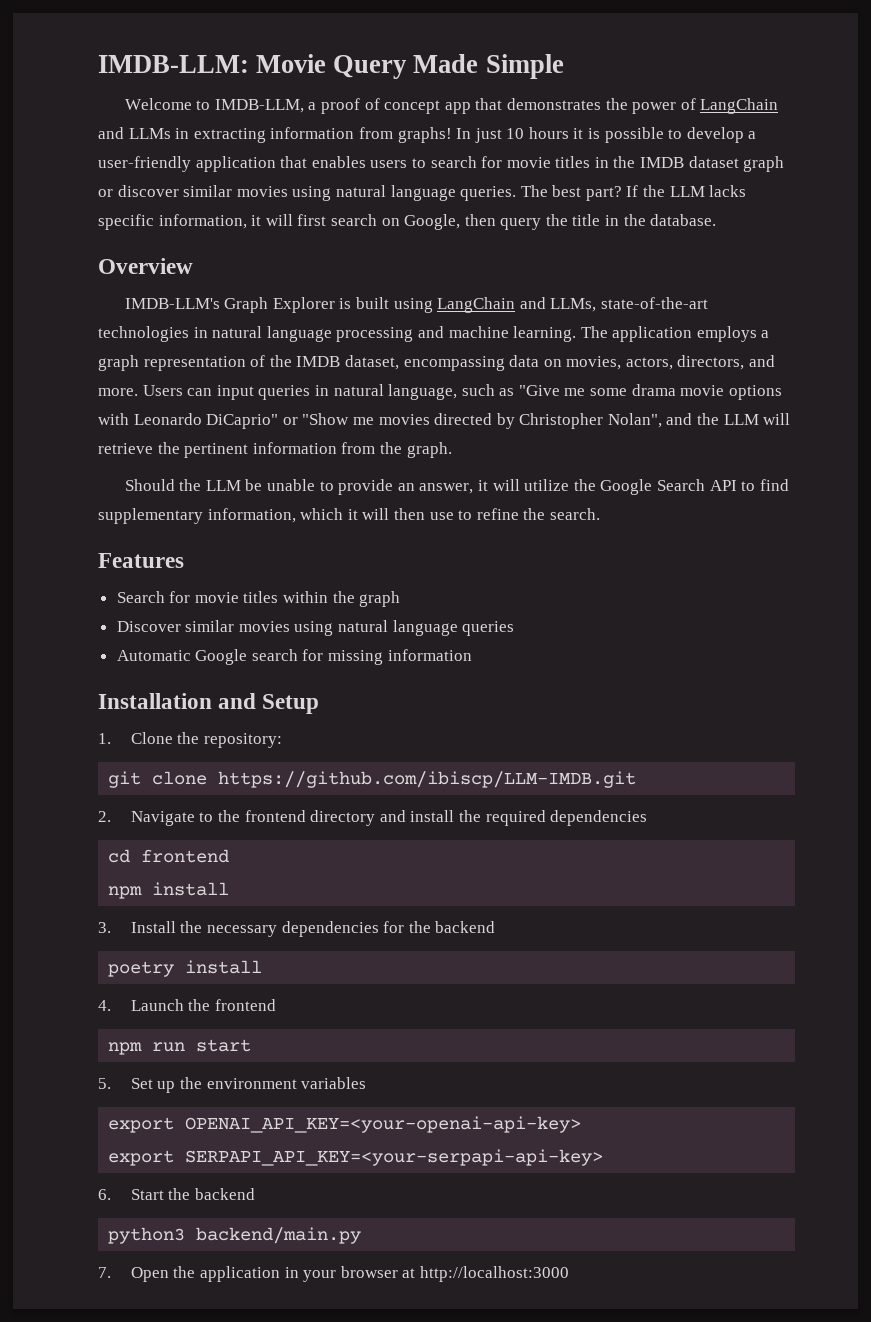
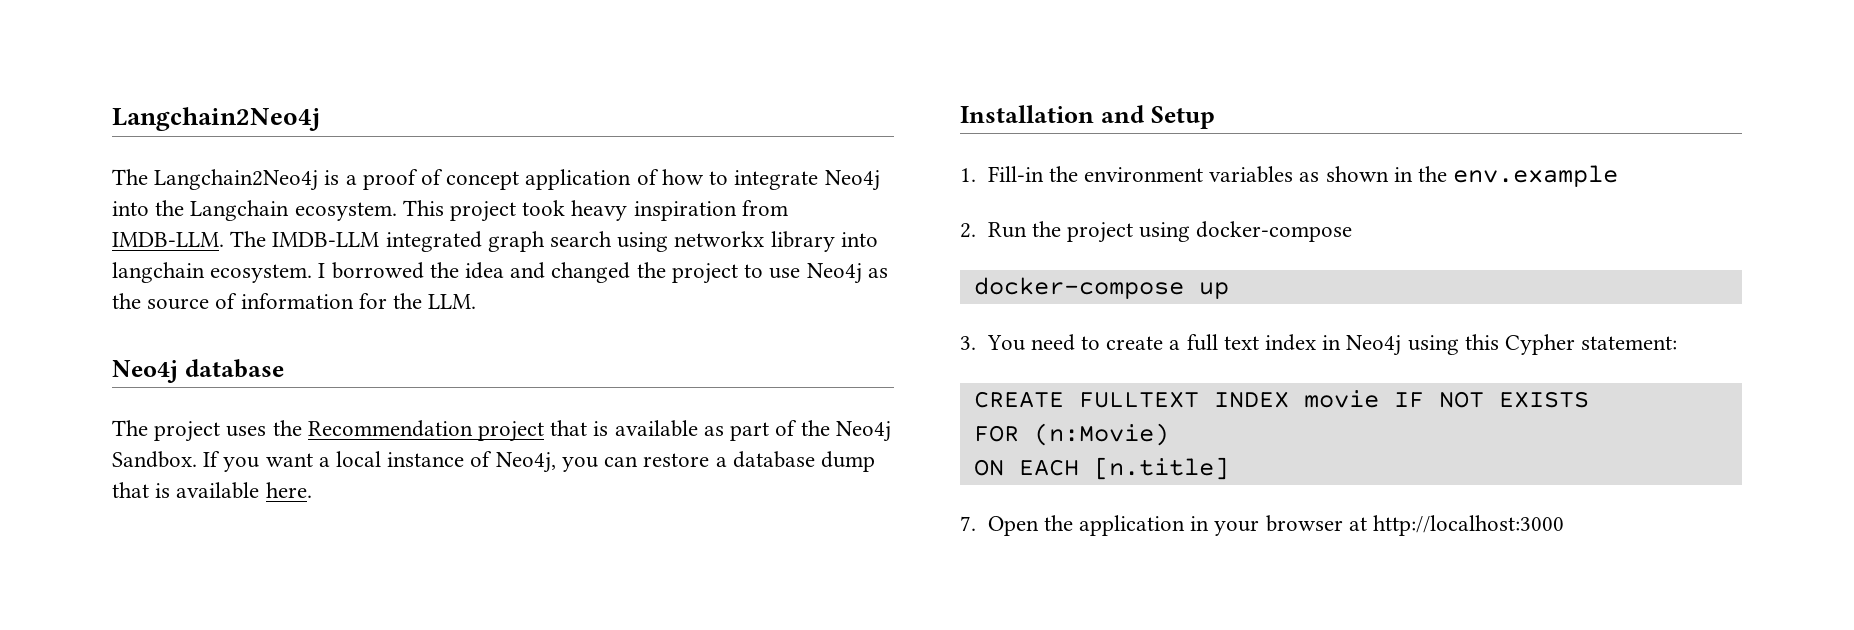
[98,54,564,79] [124,98,779,114] [98,127,757,143] [98,156,785,172] [98,185,747,201] [98,214,717,230] [98,258,193,274] [124,297,708,313] [98,326,770,342] [98,355,776,371] [98,384,782,400] [98,413,791,429] [98,442,452,458] [124,479,789,495] [98,508,600,524] [98,553,184,568] [116,591,401,607] [116,620,515,636] [116,649,472,665] [98,693,320,714] [98,732,283,748] [108,771,637,788] [98,810,648,826] [108,849,230,863] [108,882,230,899] [98,921,496,937] [108,960,263,977] [98,999,277,1011] [108,1039,252,1055] [98,1077,367,1093] [108,1116,582,1133] [108,1149,604,1166] [98,1188,256,1200] [108,1227,362,1244] IMDB-LLM: Movie Query Made Simple // Welcome to IMDB-LLM, a proof of concept app that demonstrates the power of LangChain and LLMs in extracting information from graphs! In just 10 hours it is possible to develop a user-friendly application that enables users to search for movie titles in the IMDB dataset graph or discover similar movies using natural language queries. The best part? If the LLM lacks specific information, it will first search on Google, then query the title in the database. // Overview // IMDB-LLM's Graph Explorer is built using LangChain and LLMs, state-of-the-art technologies in natural language processing and machine learning. The application employs a graph representation of the IMDB dataset, encompassing data on movies, actors, directors, and more. Users can input queries in natural language, such as "Give me some drama movie options with Leonardo DiCaprio" or "Show me movies directed by Christopher Nolan", and the LLM will retrieve the pertinent information from the graph. // Should the LLM be unable to provide an answer, it will utilize the Google Search API to find supplementary information, which it will then use to refine the search. // Features // Search for movie titles within the graph // Discover similar movies using natural language queries // Automatic Google search for missing information // Installation and Setup // 1. Clone the repository: // git clone https://github.com/ibiscp/LLM-IMDB.git // 2. Navigate to the frontend directory and install the required dependencies // cd frontend // npm install // 3. Install the necessary dependencies for the backend // poetry install // 4. Launch the frontend // npm run start // 5. Set up the environment variables // export OPENAI_API_KEY=<your-openai-api-key> // export SERPAPI_API_KEY=<your-serpapi-api-key> // 6. Start the backend // python3 backend/main.py -> [112,107,320,131] [112,169,880,191] [112,200,788,222] [112,231,878,252] [112,262,888,284] [112,293,477,310] [112,359,284,383] [112,420,891,442] [112,451,875,473] [112,482,312,499] [960,105,1215,129] [960,165,1619,187] [960,221,1353,243] [973,277,1229,299] [960,334,1678,356] [973,390,1589,408] [973,423,1169,446] [973,457,1229,480] Langchain2Neo4j // The Langchain2Neo4j is a proof of concept application of how to integrate Neo4j into the Langchain ecosystem. This project took heavy inspiration from IMDB-LLM. The IMDB-LLM integrated graph search using networkx library into langchain ecosystem. I borrowed the idea and changed the project to use Neo4j as the source of information for the LLM. // Neo4j database // The project uses the Recommendation project that is available as part of the Neo4j Sandbox. If you want a local instance of Neo4j, you can restore a database dump that is available here. // Installation and Setup // 1. Fill-in the environment variables as shown in the env.example // 2. Run the project using docker-compose // docker-compose up // 3. You need to create a full text index in Neo4j using this Cypher statement: // CREATE FULLTEXT INDEX movie IF NOT EXISTS // FOR (n:Movie) // ON EACH [n.title]

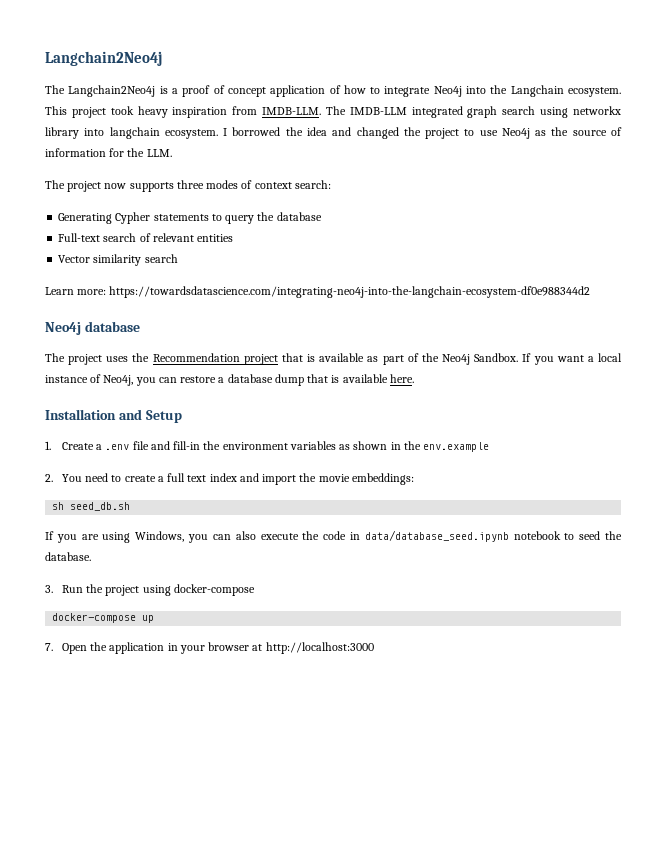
(477, 301) none -> [45,180,331,192] [58,212,322,224] [58,233,234,242] [58,254,178,266] [45,286,591,298] // The project now supports three modes of context search: // Generating Cypher statements to query the database // Full-text search of relevant entities // Vector similarity search // Learn more: https://towardsdatascience.com/integrating-neo4j-into-the-langchain-ecosystem-df0e988344d2
[987,166,1044,182] Fill-in -> [61,441,201,450] Create a .env file and fill-in
(976, 230) none -> [61,473,414,485] [52,502,131,511] [45,530,622,543] [45,552,91,561] [45,585,53,593] You need to create a full text index and import the movie embeddings: // sh seed_db.sh // If you are using Windows, you can also execute the code in data/database_seed.ipynb notebook to seed the database. // 3.
[960,334,1678,356] [973,390,1589,408] [973,423,1169,446] [973,457,1229,480] // 3. You need to create a full text index in Neo4j using this Cypher statement: // CREATE FULLTEXT INDEX movie IF NOT EXISTS // FOR (n:Movie) // ON EACH [n.title] -> (155, 619) none

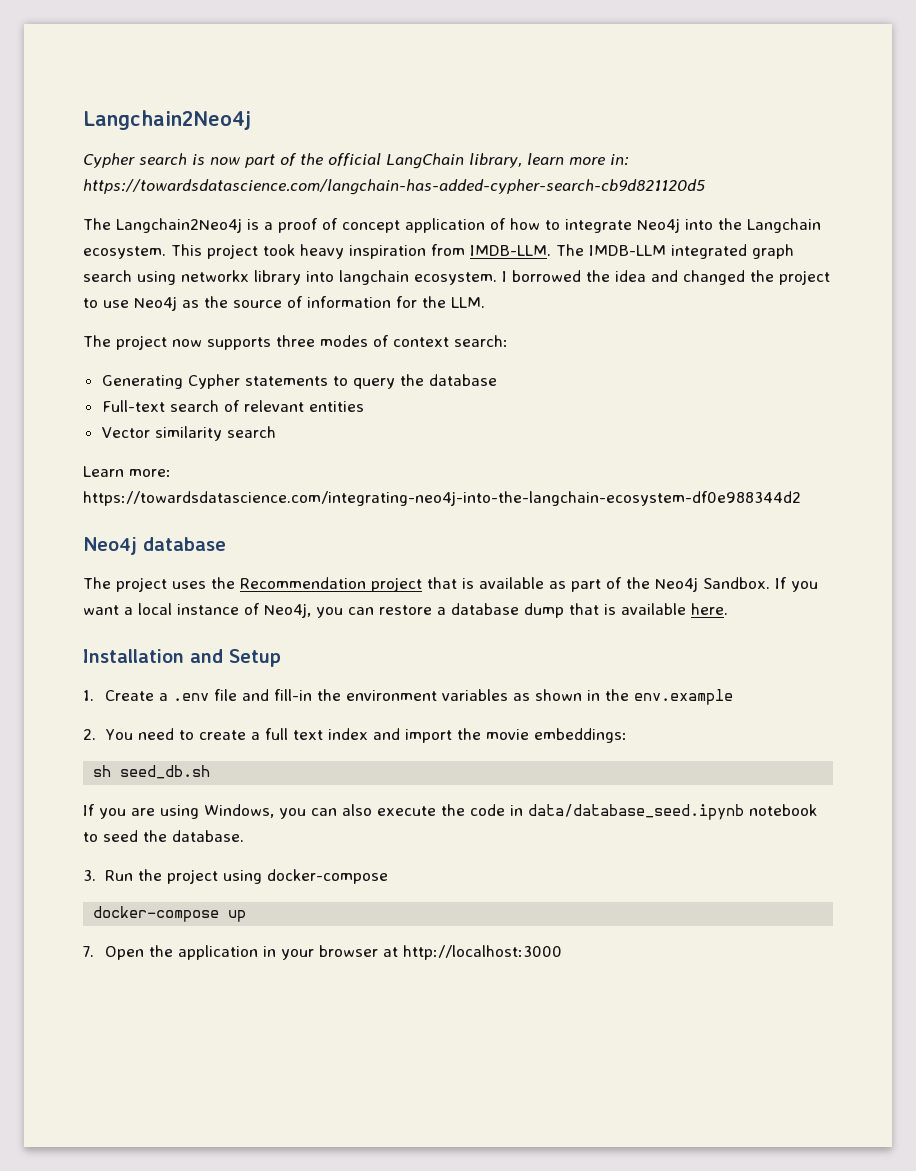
[45,51,162,66] Langchain2Neo4j -> [83,110,251,130] [83,153,629,169] [83,179,705,195] Langchain2Neo4j // Cypher search is now part of the official LangChain library, learn more in: https://towardsdatascience.com/langchain-has-added-cypher-search-cb9d821120d5

